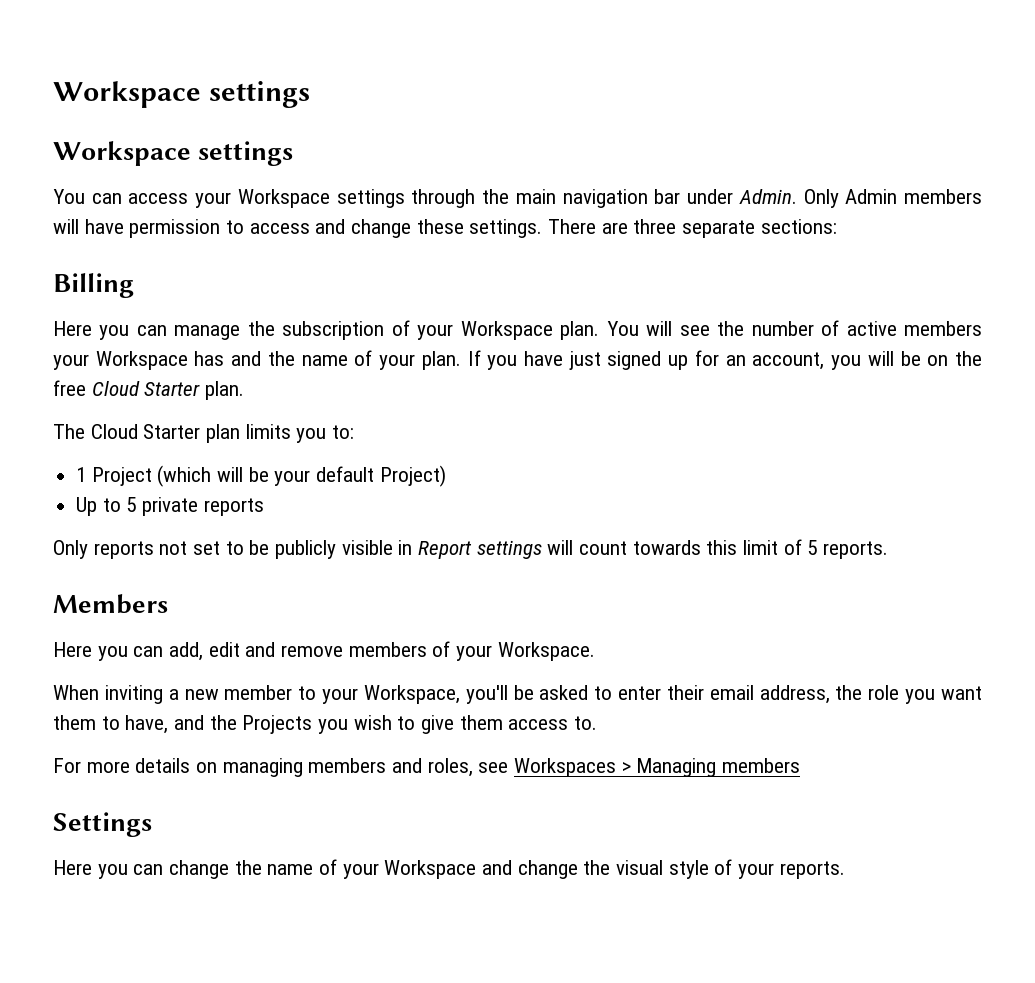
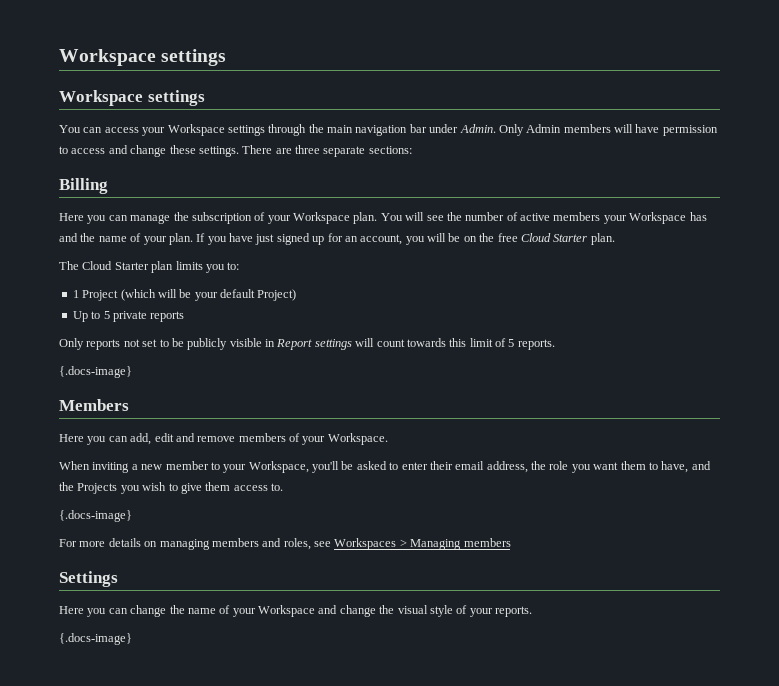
(889, 550) none -> [59,366,132,378] // {.docs-image}
(598, 723) none -> [59,510,132,522] // {.docs-image}
(845, 870) none -> [59,633,132,645] // {.docs-image}

